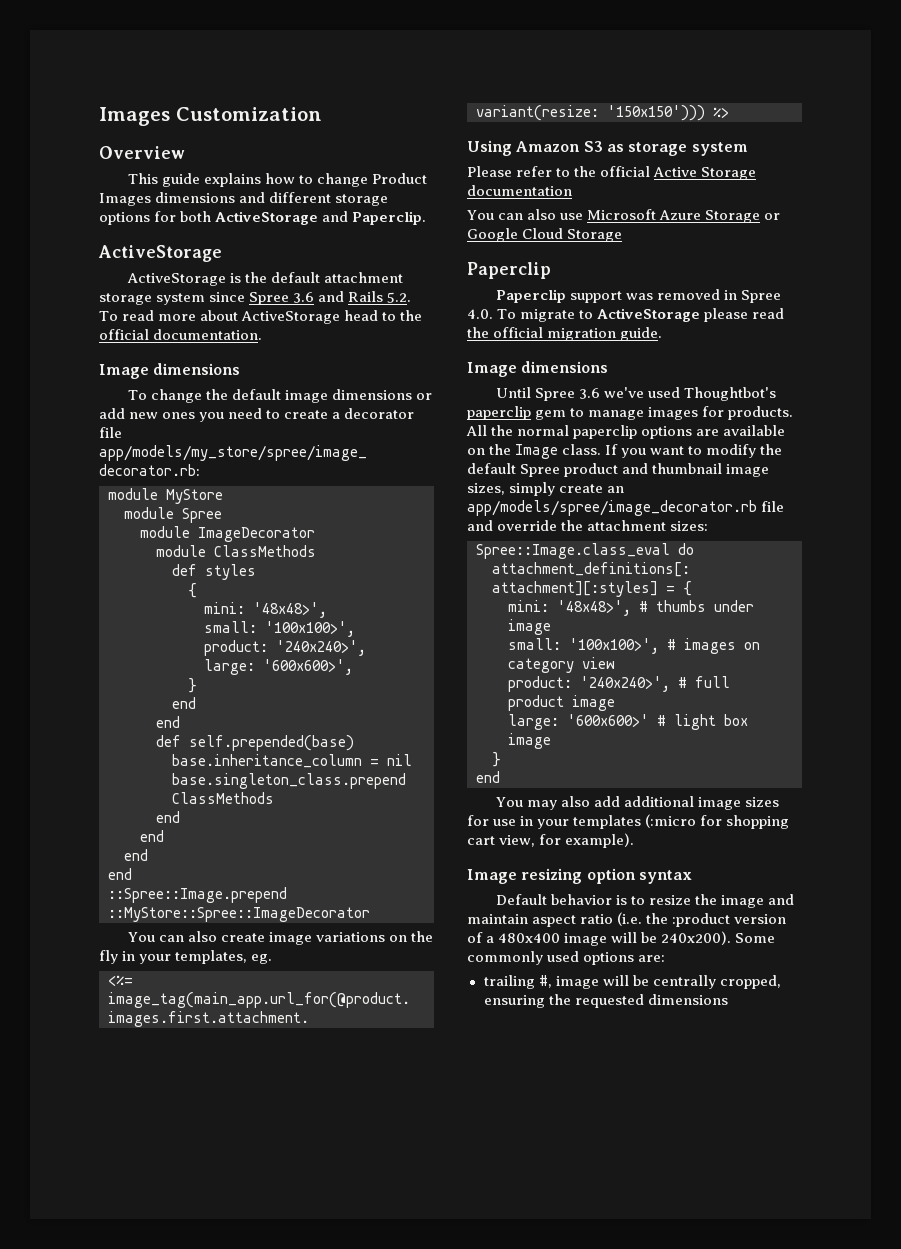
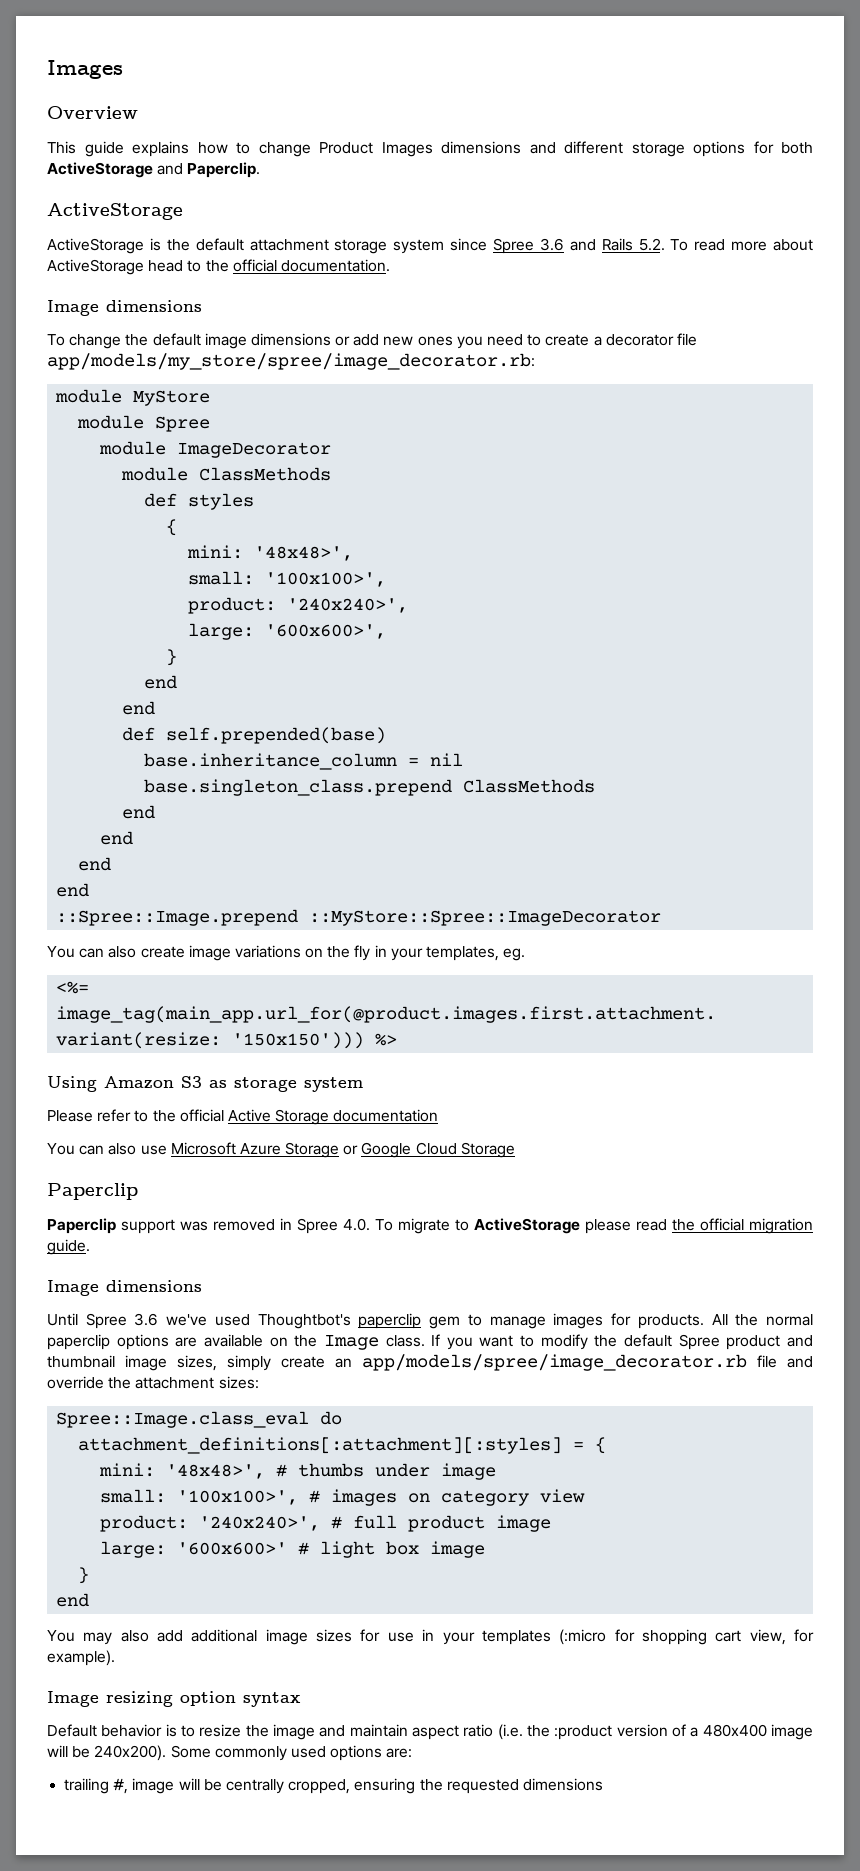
[99,107,322,126] Images Customization -> [47,60,123,79] Images

